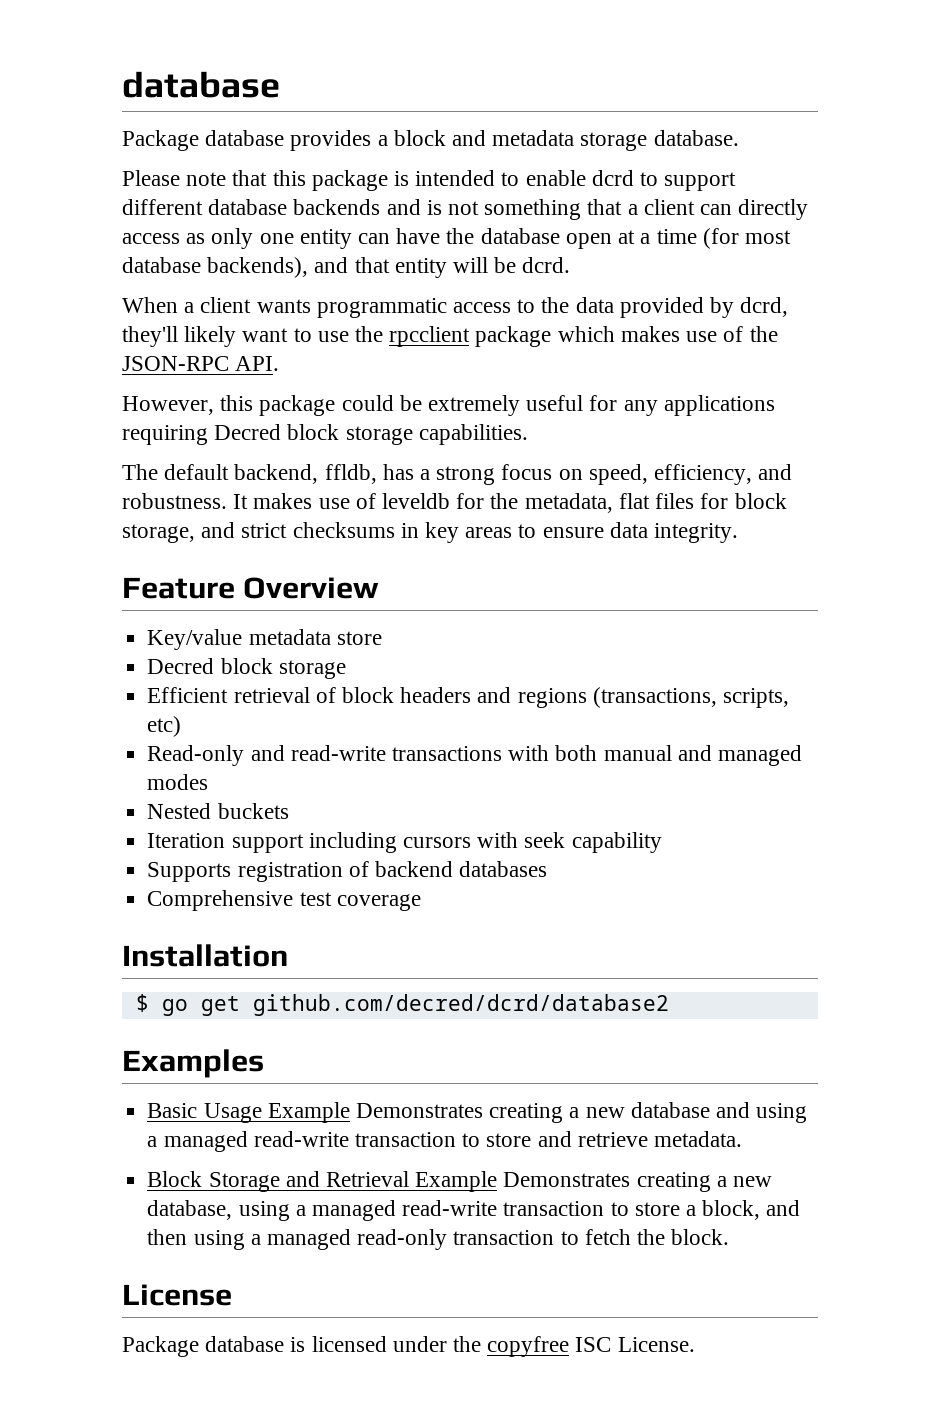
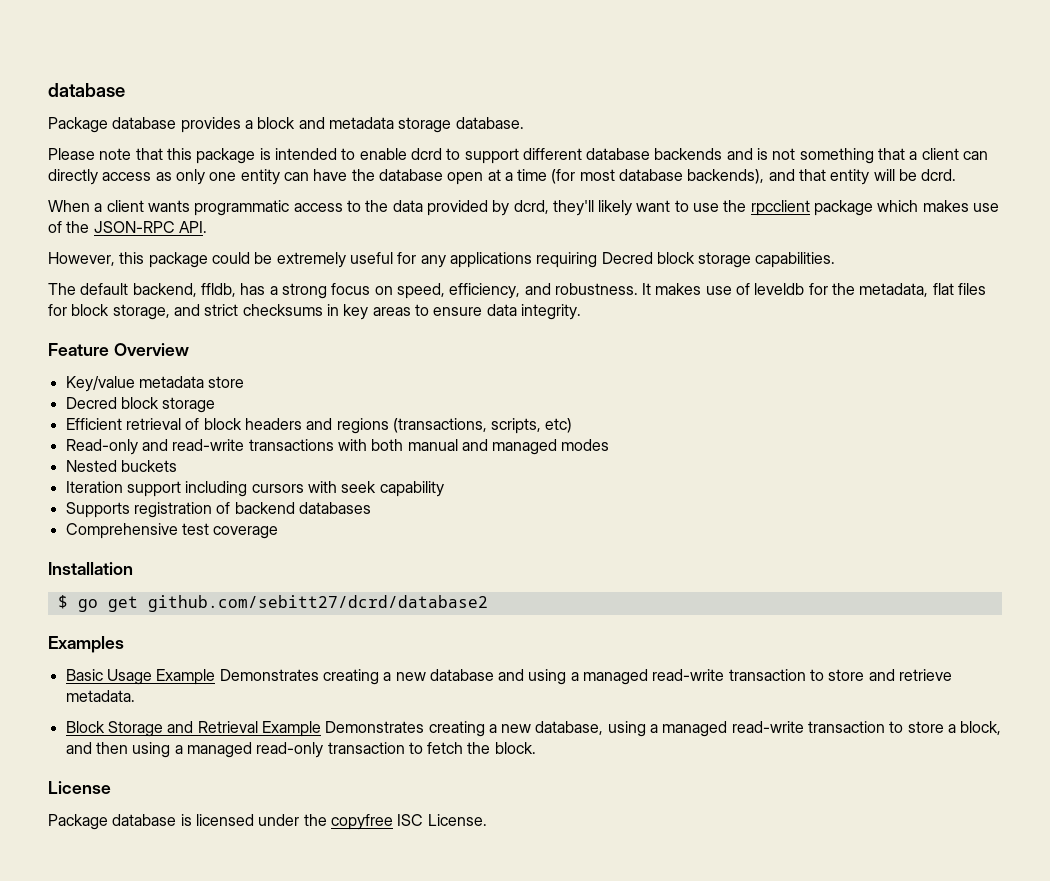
[252,994,669,1016] github.com/decred/dcrd/database2 -> [147,595,488,612] github.com/sebitt27/dcrd/database2

